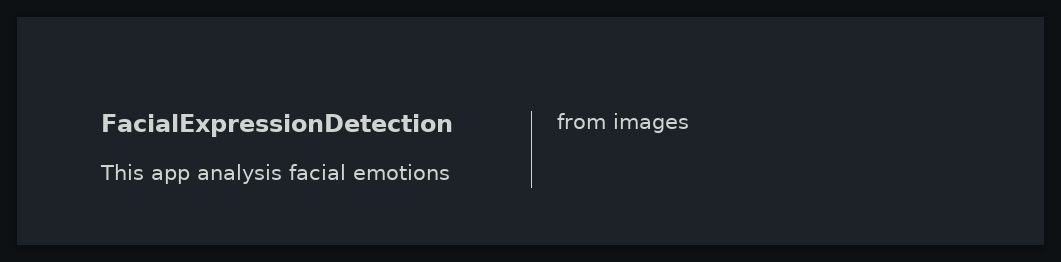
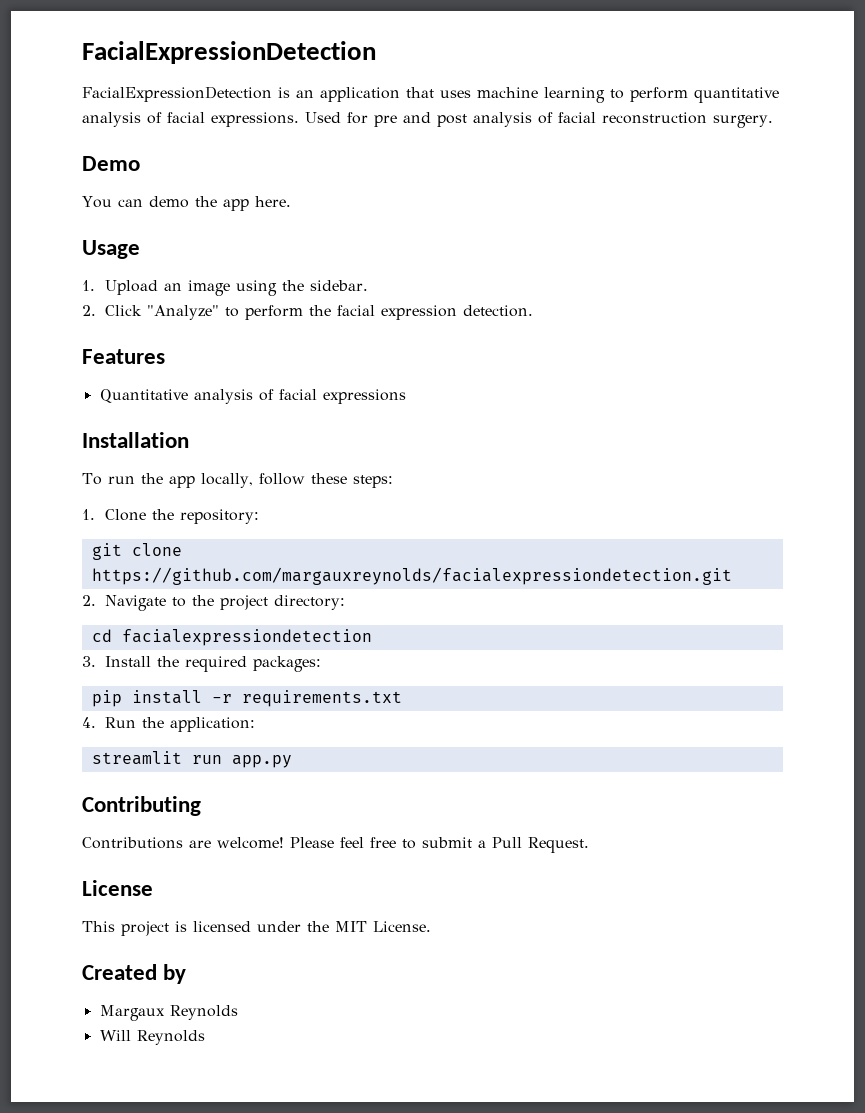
[100,164,450,184] [557,113,689,133] This app analysis facial emotions from images -> [82,86,779,103] [82,112,773,128] [82,156,140,171] [82,196,291,211] [82,240,140,259] [82,280,369,296] [82,305,534,320] [82,349,165,364] [99,389,406,404] [82,432,189,448] [82,473,393,488] [82,509,260,524] [91,543,182,560] [91,567,732,585] [82,595,346,611] [91,629,372,646] [82,656,322,672] [91,690,402,707] [82,717,256,732] [91,751,292,768] [82,796,201,816] [82,837,589,853] [82,880,153,896] [82,921,431,936] [82,964,187,984] [99,1005,238,1021] [99,1030,205,1045] FacialExpressionDetection is an application that uses machine learning to perform quantitative analysis of facial expressions. Used for pre and post analysis of facial reconstruction surgery. // Demo // You can demo the app here. // Usage // 1. Upload an image using the sidebar. // 2. Click "Analyze" to perform the facial expression detection. // Features // Quantitative analysis of facial expressions // Installation // To run the app locally, follow these steps: // 1. Clone the repository: // git clone https://github.com/margauxreynolds/facialexpressiondetection.git // 2. Navigate to the project directory: // cd facialexpressiondetection // 3. Install the required packages: // pip install -r requirements.txt // 4. Run the application: // streamlit run app.py // Contributing // Contributions are welcome! Please feel free to submit a Pull Request. // License // This project is licensed under the MIT License. // Created by // Margaux Reynolds // Will Reynolds

